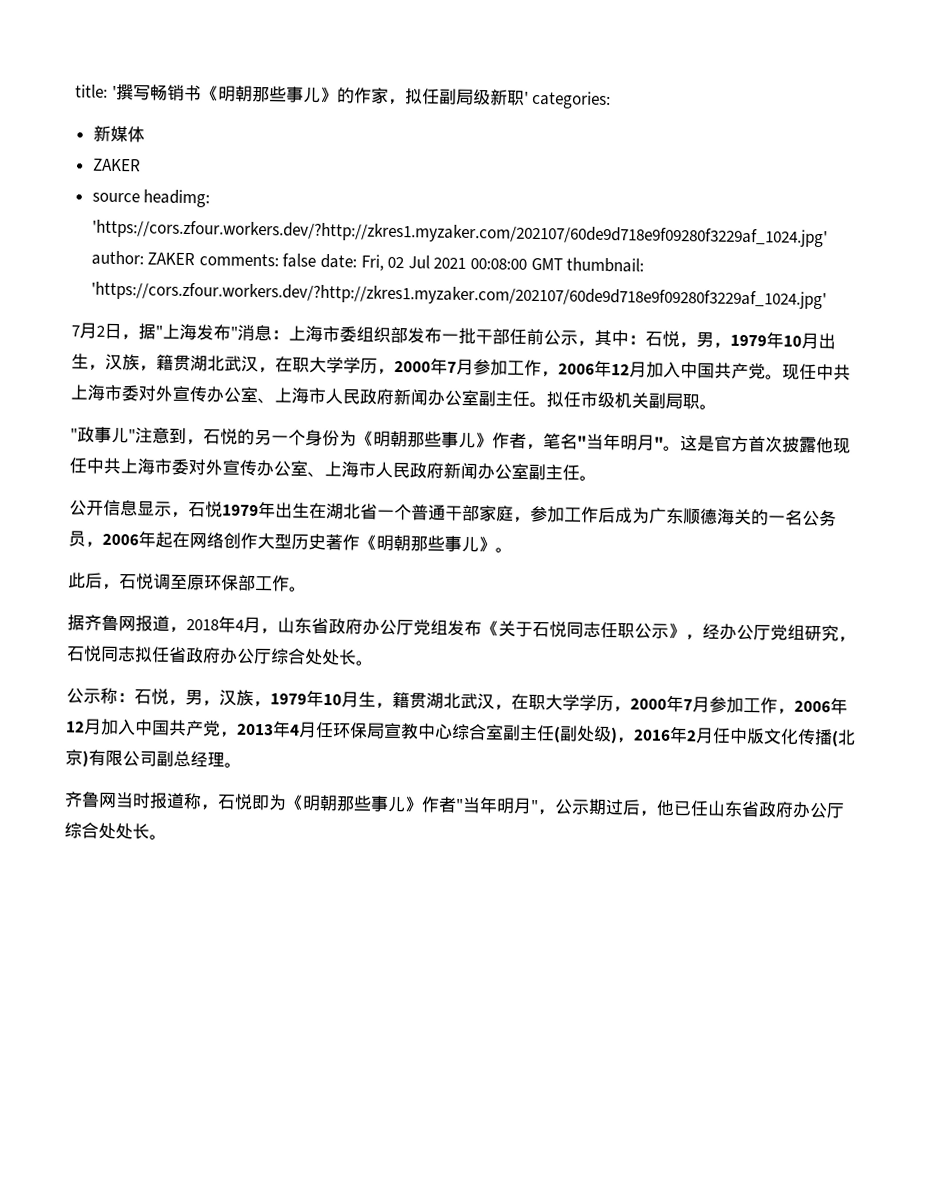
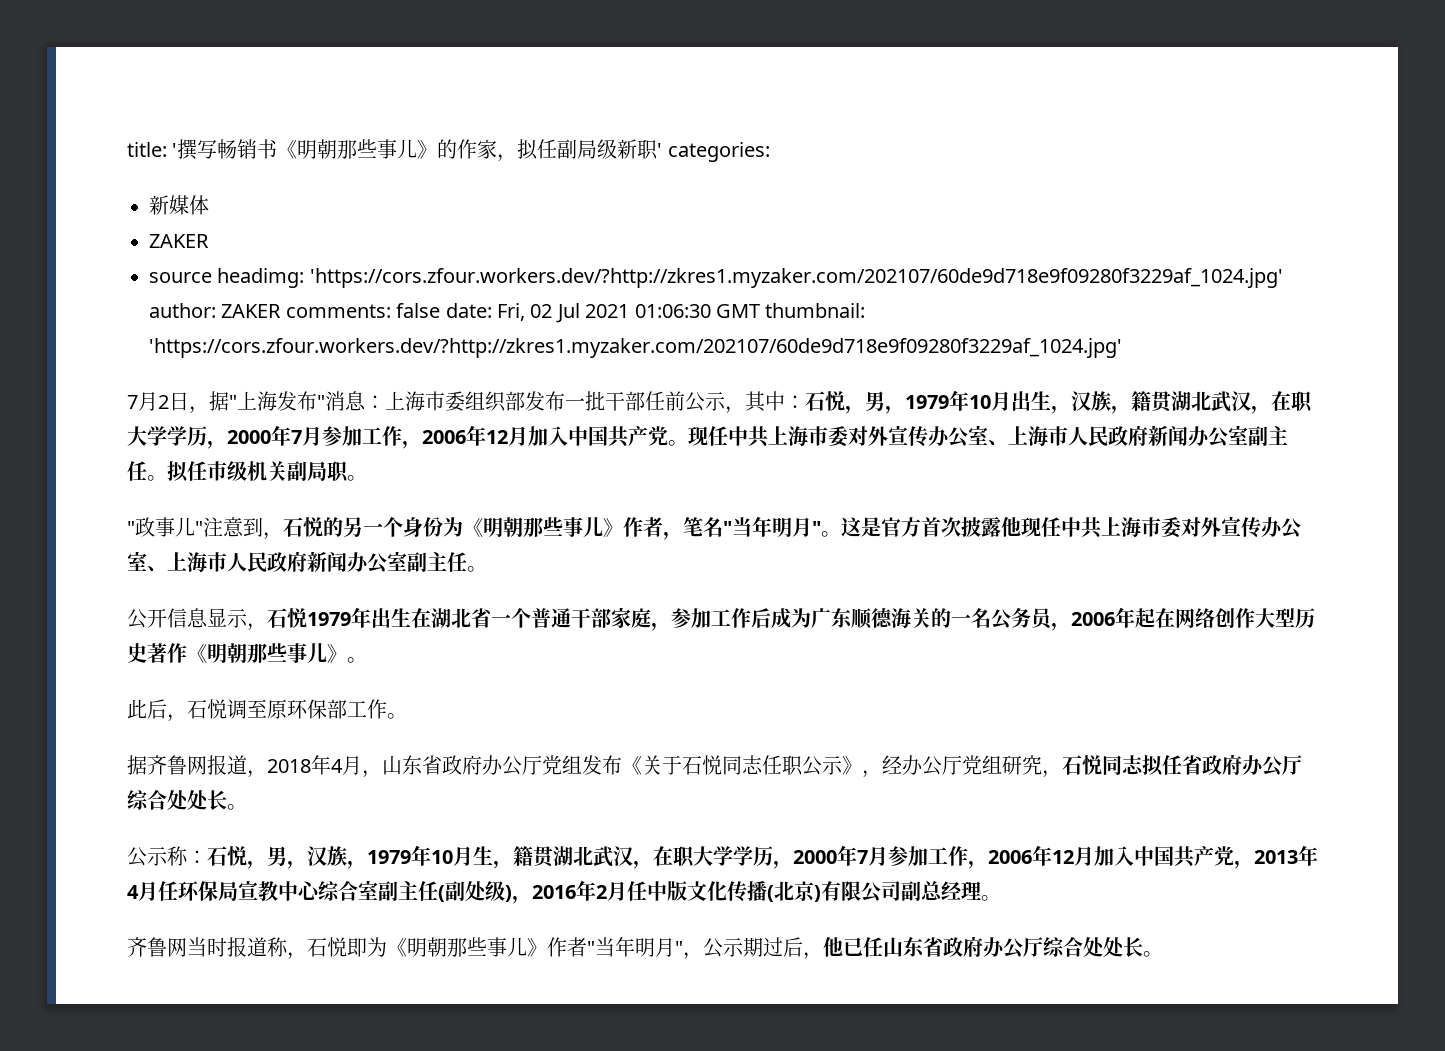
[470,258,528,270] 00:08:00 -> [634,304,711,318] 01:06:30

